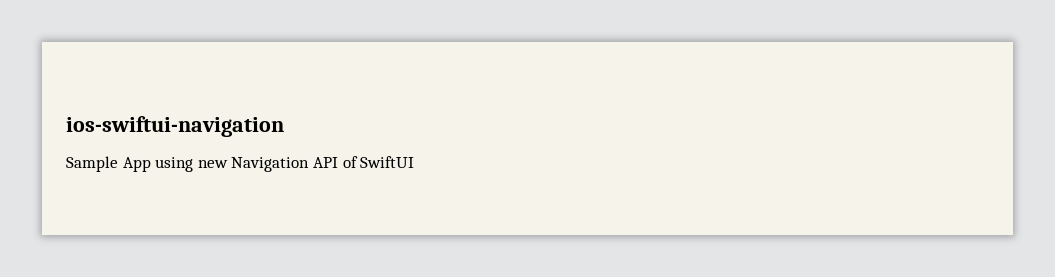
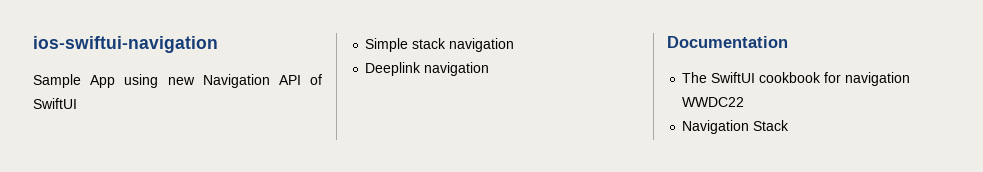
(415, 162) none -> [365,38,515,52] [365,62,490,76] [667,36,788,48] [682,72,911,86] [682,97,745,107] [682,120,790,134] // Simple stack navigation // Deeplink navigation // Documentation // The SwiftUI cookbook for navigation WWDC22 // Navigation Stack

